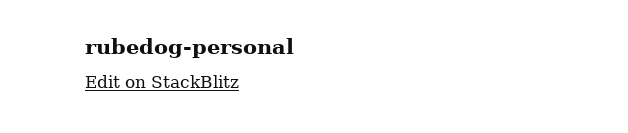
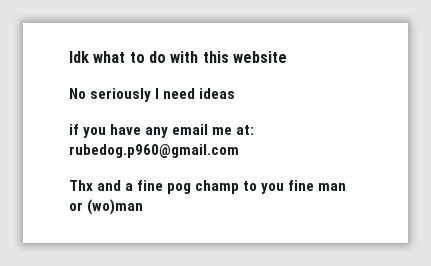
[85,38,294,58] [85,75,239,88] rubedog-personal // Edit on StackBlitz -> [69,51,287,63] [69,88,236,102] [69,124,255,138] [69,144,239,158] [69,180,347,194] [69,199,144,215] Idk what to do with this website // No seriously I need ideas // if you have any email me at: rubedog.p960@gmail.com // Thx and a fine pog champ to you fine man or (wo)man

